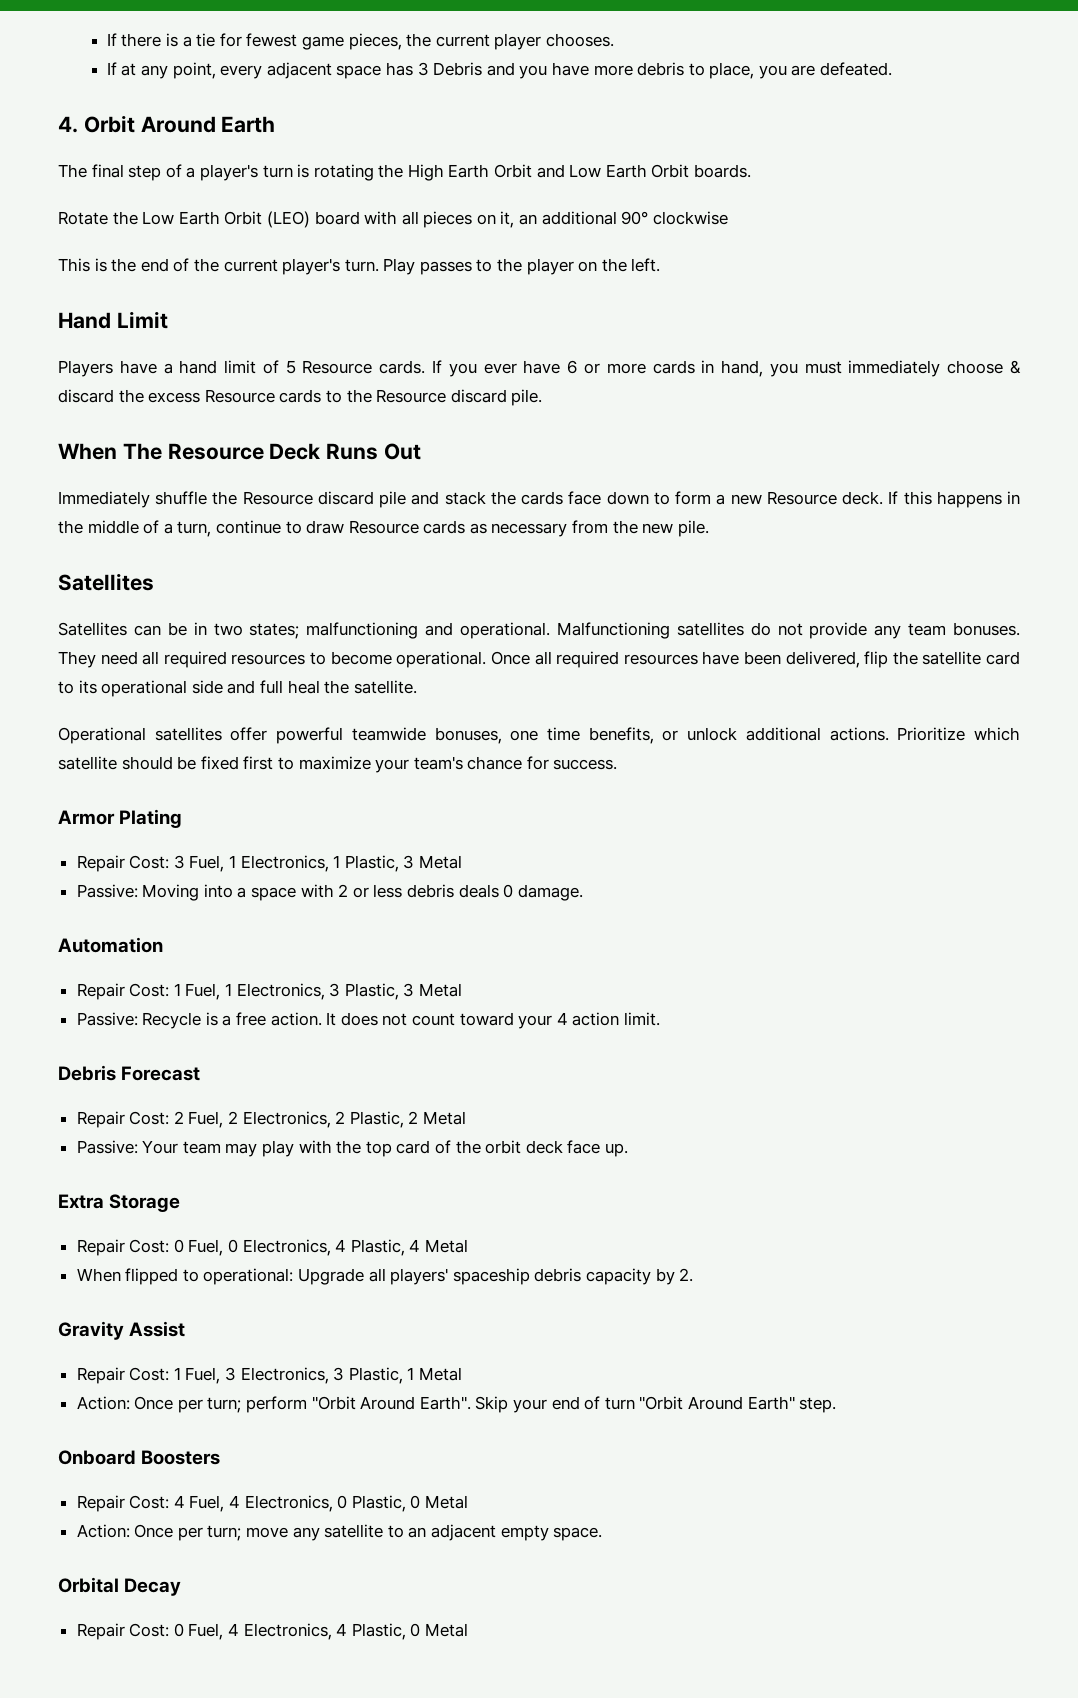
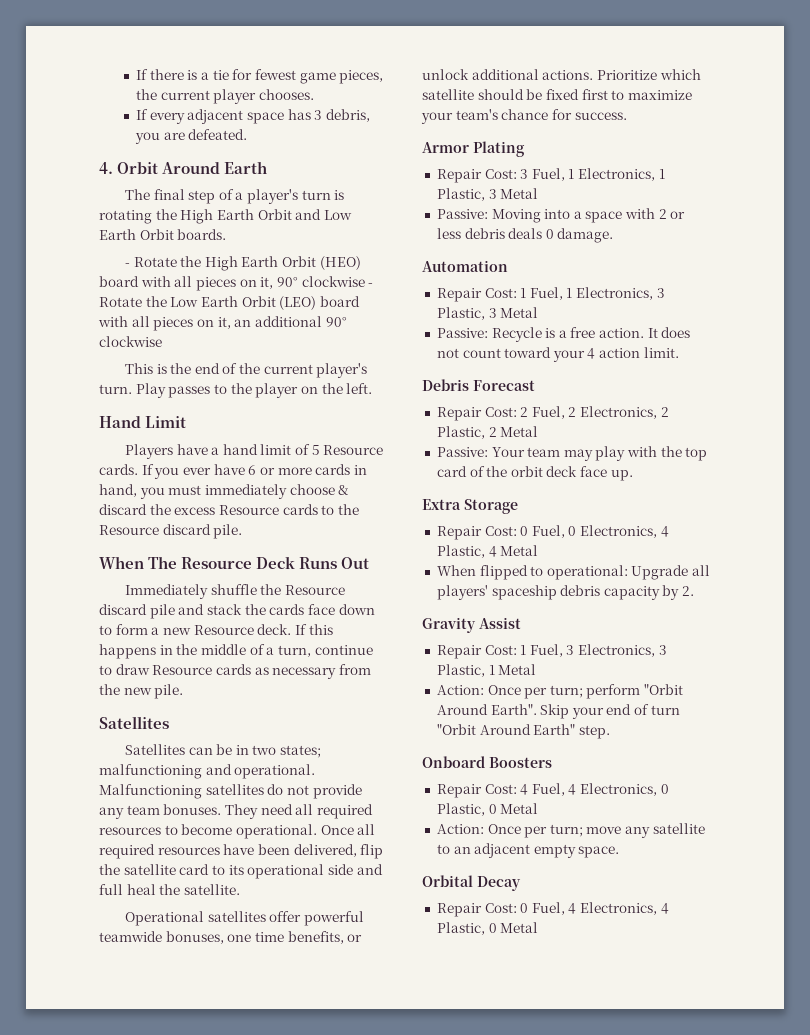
[121,62,216,79] at any point, -> (149, 114) none
[433,62,755,79] Debris and you have more debris to place, -> [325,109,370,122] debris,
(752, 171) none -> [124,256,361,271] [99,276,374,291] - Rotate the High Earth Orbit (HEO) board with all pieces on it, 90° clockwise -

